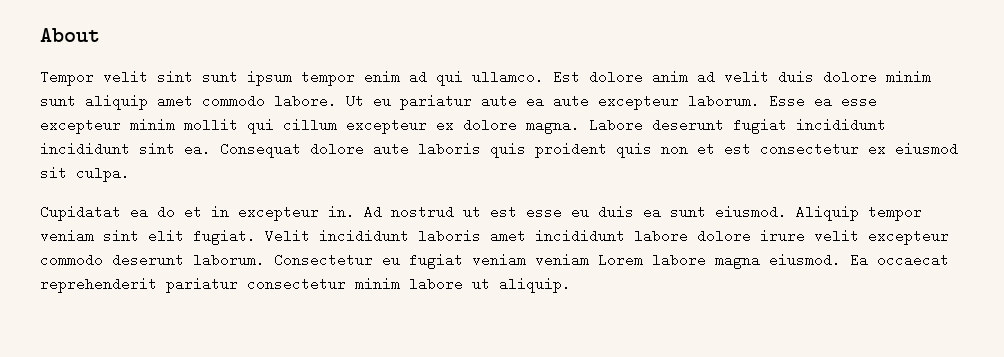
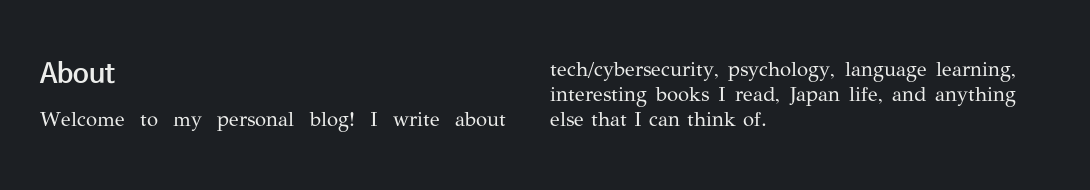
[40,70,931,86] [40,94,877,110] [40,118,886,134] [40,142,958,158] [40,166,130,182] [40,205,922,221] [40,229,949,245] [40,253,949,269] [40,277,571,293] Tempor velit sint sunt ipsum tempor enim ad qui ullamco. Est dolore anim ad velit duis dolore minim sunt aliquip amet commodo labore. Ut eu pariatur aute ea aute excepteur laborum. Esse ea esse excepteur minim mollit qui cillum excepteur ex dolore magna. Labore deserunt fugiat incididunt incididunt sint ea. Consequat dolore aute laboris quis proident quis non et est consectetur ex eiusmod sit culpa. // Cupidatat ea do et in excepteur in. Ad nostrud ut est esse eu duis ea sunt eiusmod. Aliquip tempor veniam sint elit fugiat. Velit incididunt laboris amet incididunt labore dolore irure velit excepteur commodo deserunt laborum. Consectetur eu fugiat veniam veniam Lorem labore magna eiusmod. Ea occaecat reprehenderit pariatur consectetur minim labore ut aliquip. -> [40,112,506,132] [550,62,1016,82] [550,87,1016,107] [550,112,767,127] Welcome to my personal blog! I write about tech/cybersecurity, psychology, language learning, interesting books I read, Japan life, and anything else that I can think of.

